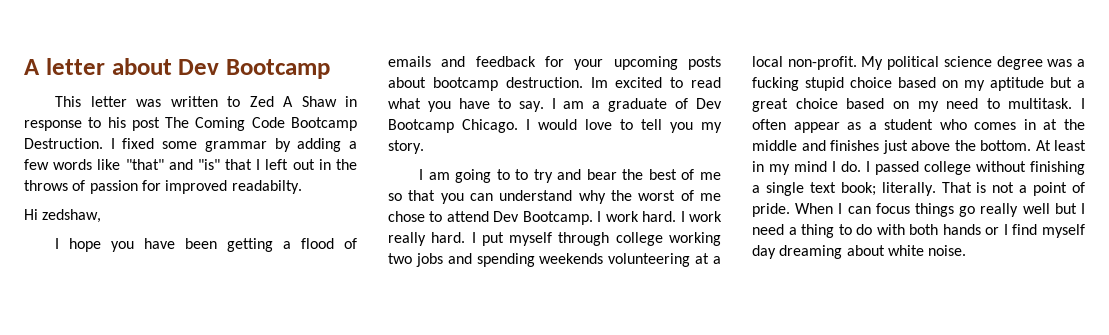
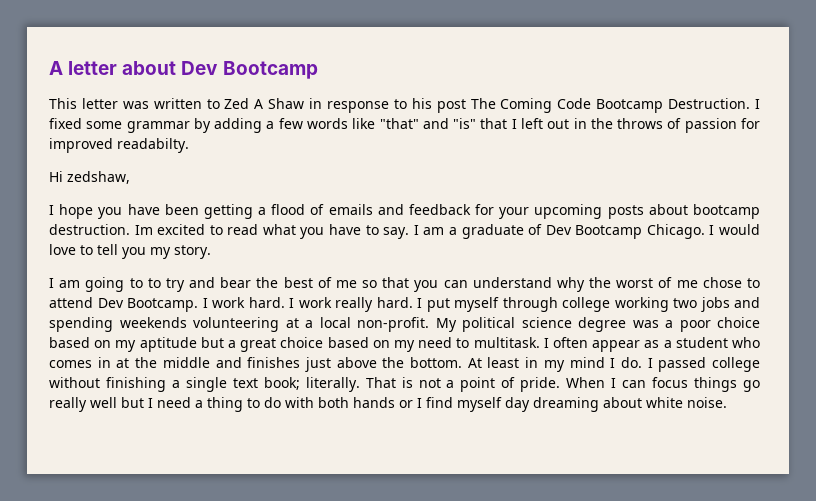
[752,77,844,91] fucking stupid -> [679,320,711,332] poor

